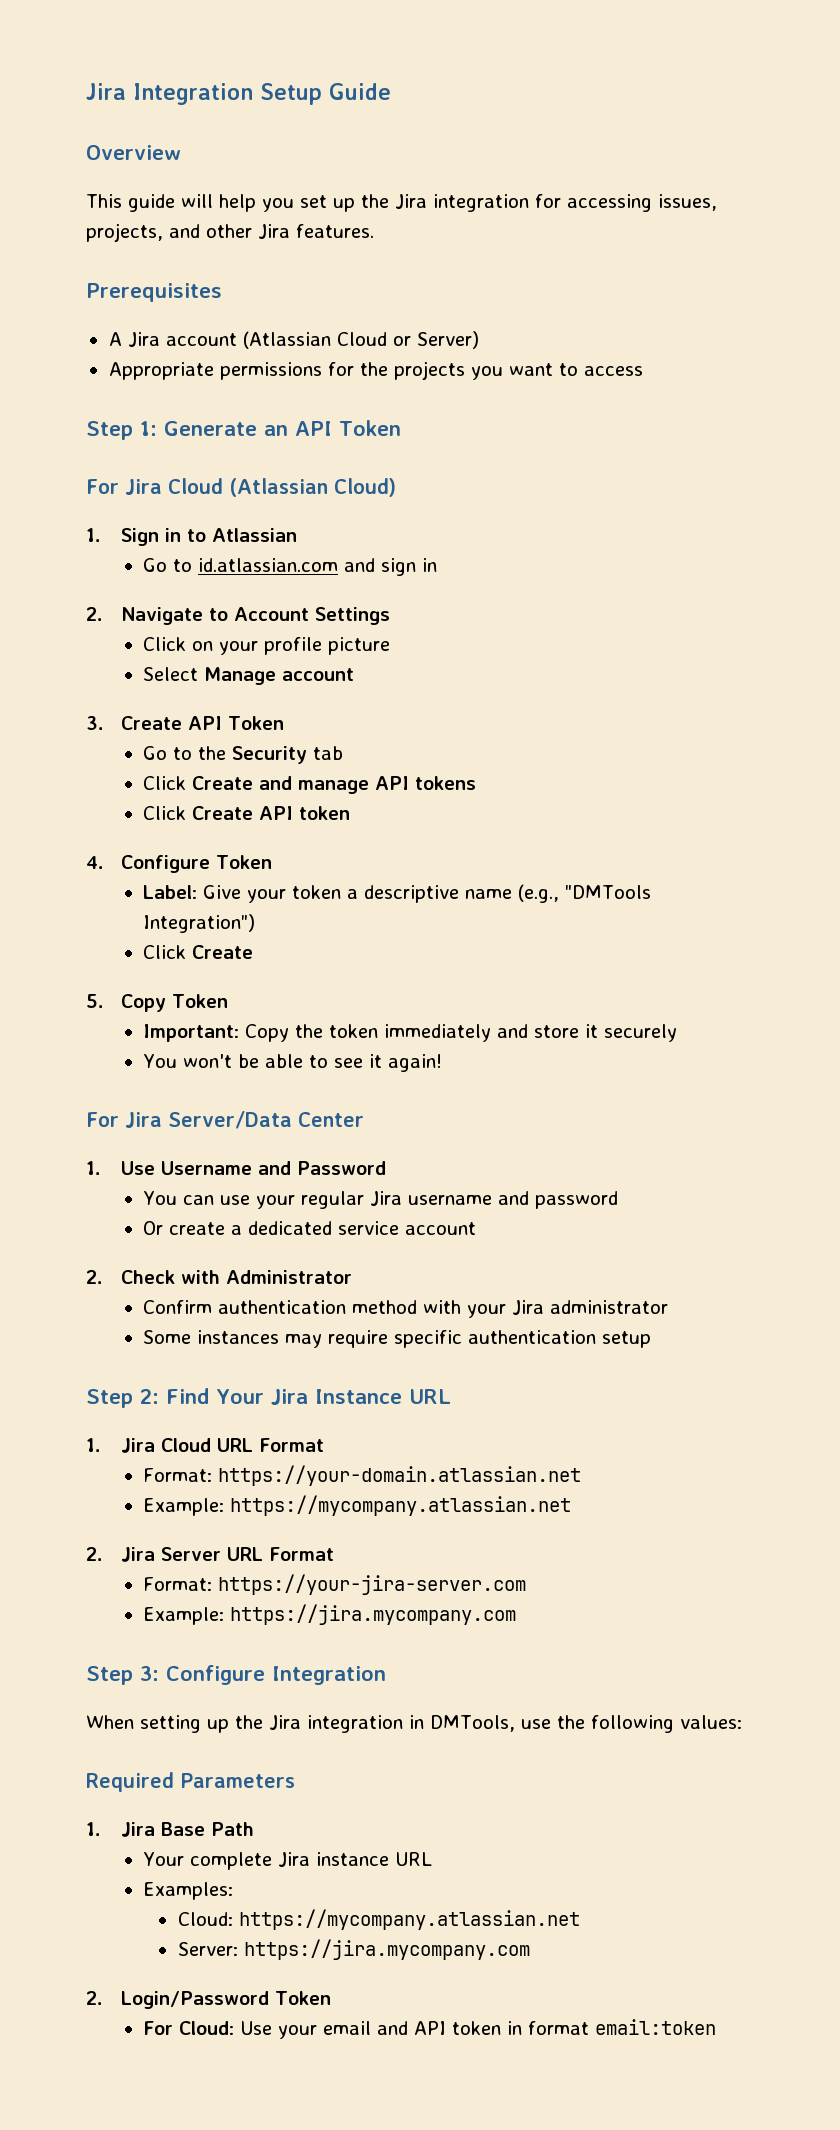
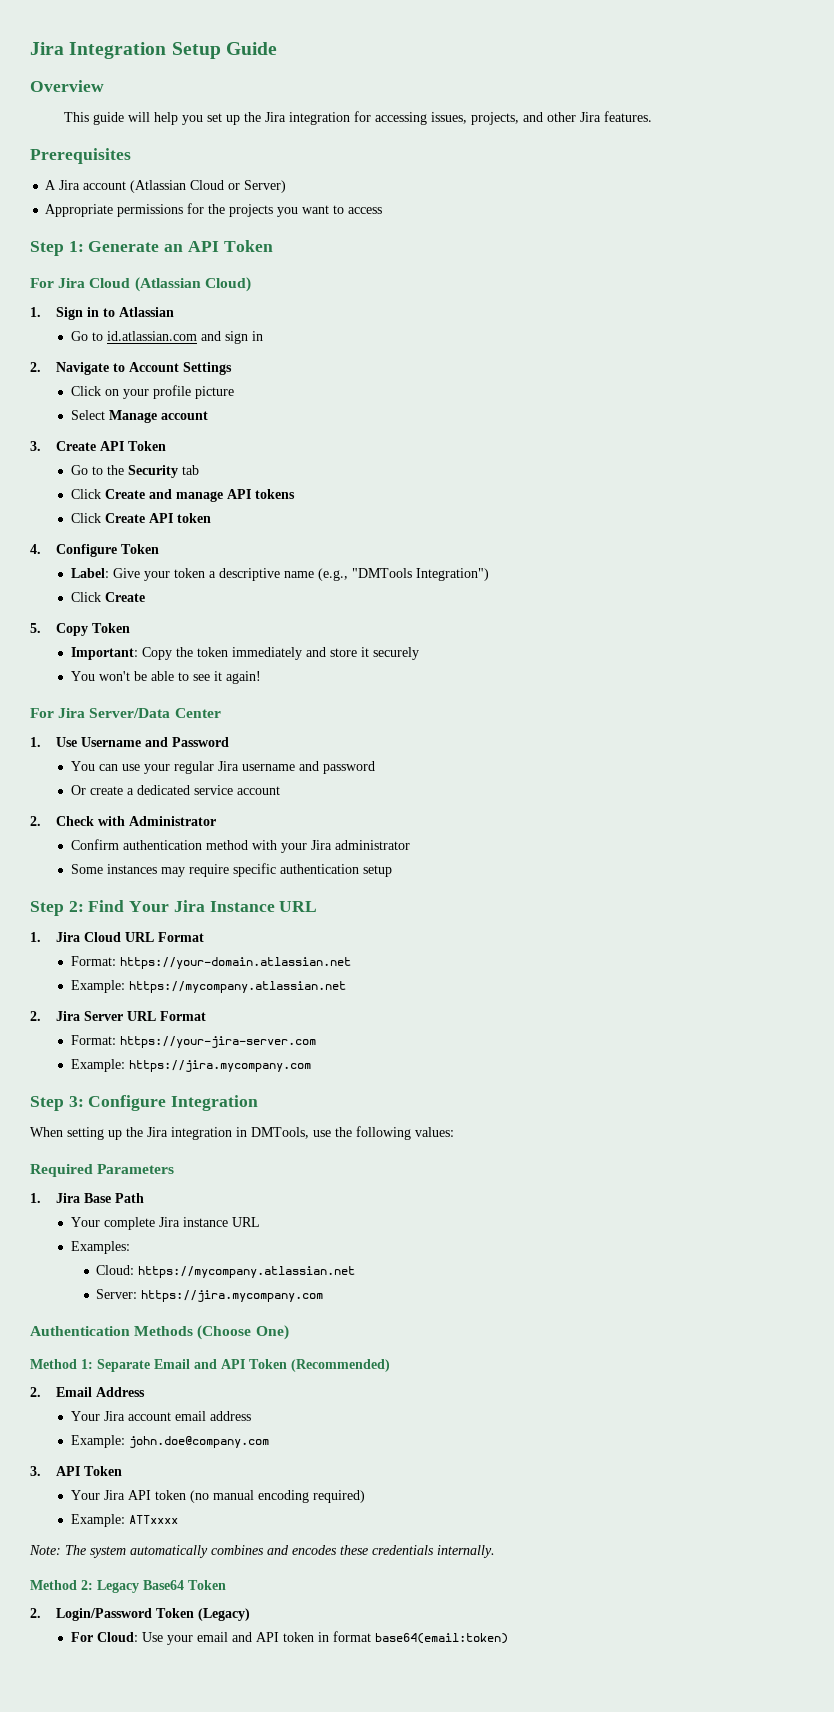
(530, 1949) none -> [30,1325,289,1340] [30,1359,390,1372] [30,1387,145,1397] [70,1411,251,1421] [70,1435,269,1448] [30,1466,122,1476] [70,1490,365,1503] [70,1514,178,1527] [29,1545,495,1558] [30,1580,226,1593] // Authentication Methods (Choose One) // Method 1: Separate Email and API Token (Recommended) // 2. Email Address // Your Jira account email address // Example: john.doe@company.com // 3. API Token // Your Jira API token (no manual encoding required) // Example: ATTxxxx // Note: The system automatically combines and encodes these credentials internally. // Method 2: Legacy Base64 Token
(331, 1998) none -> [197,1608,250,1621] (Legacy)
[595,2019,717,2035] email:token -> [374,1633,508,1644] base64(email:token)

